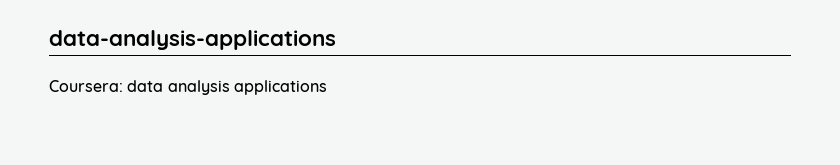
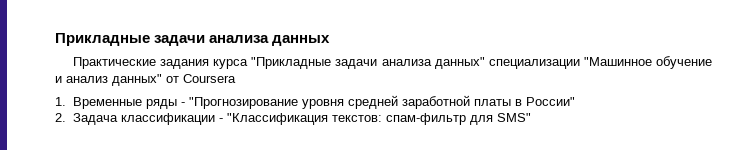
[49,30,336,50] [49,80,327,95] data-analysis-applications // Coursera: data analysis applications -> [55,33,331,46] [73,56,712,69] [55,74,236,86] [55,95,575,109] [55,113,531,125] Прикладные задачи анализа данных // Практические задания курса "Прикладные задачи анализа данных" специализации "Машинное обучение и анализ данных" от Coursera // 1. Временные ряды - "Прогнозирование уровня средней заработной платы в России" // 2. Задача классификации - "Классификация текстов: спам-фильтр для SMS"

